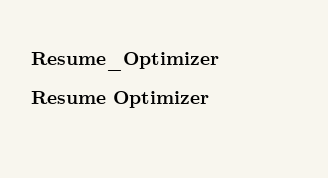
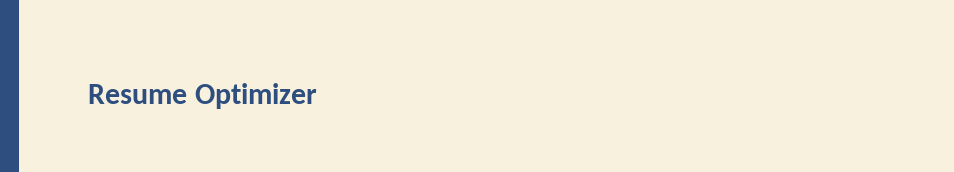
[31,52,219,71] Resume_Optimizer // -> (88, 94) none

